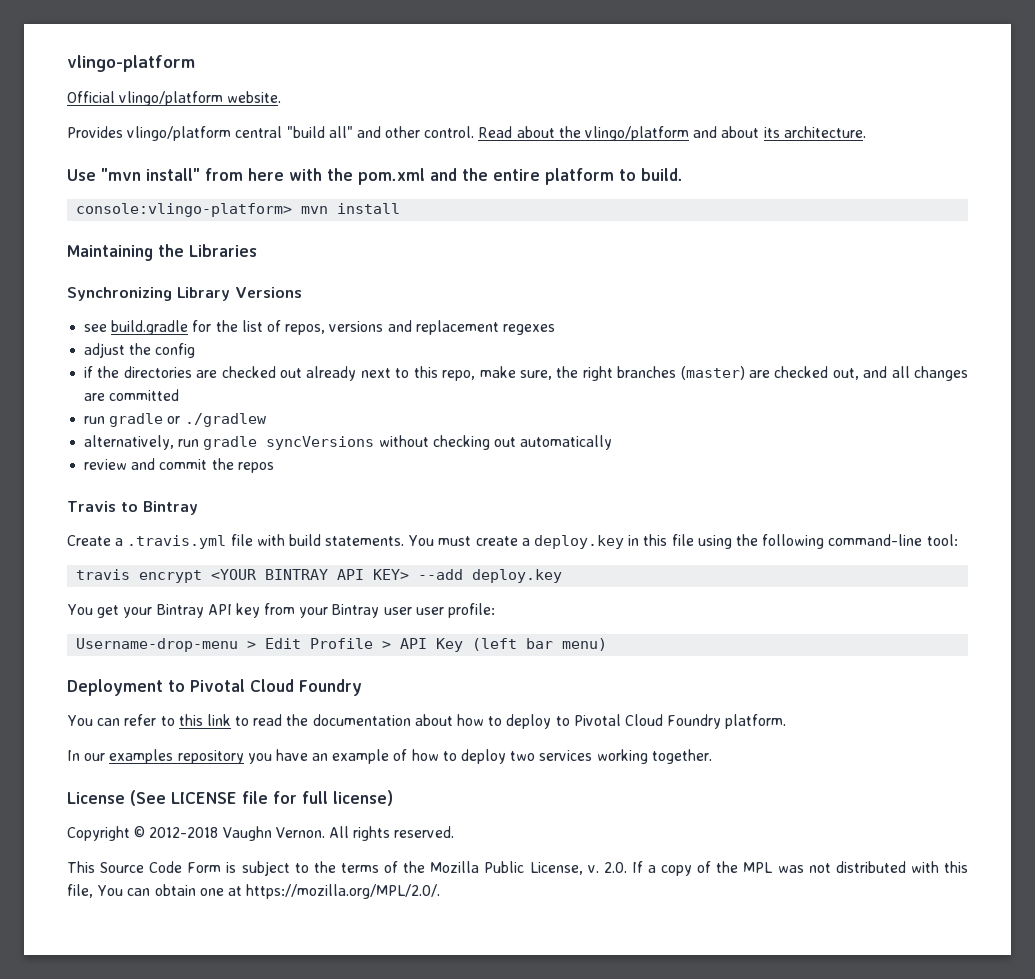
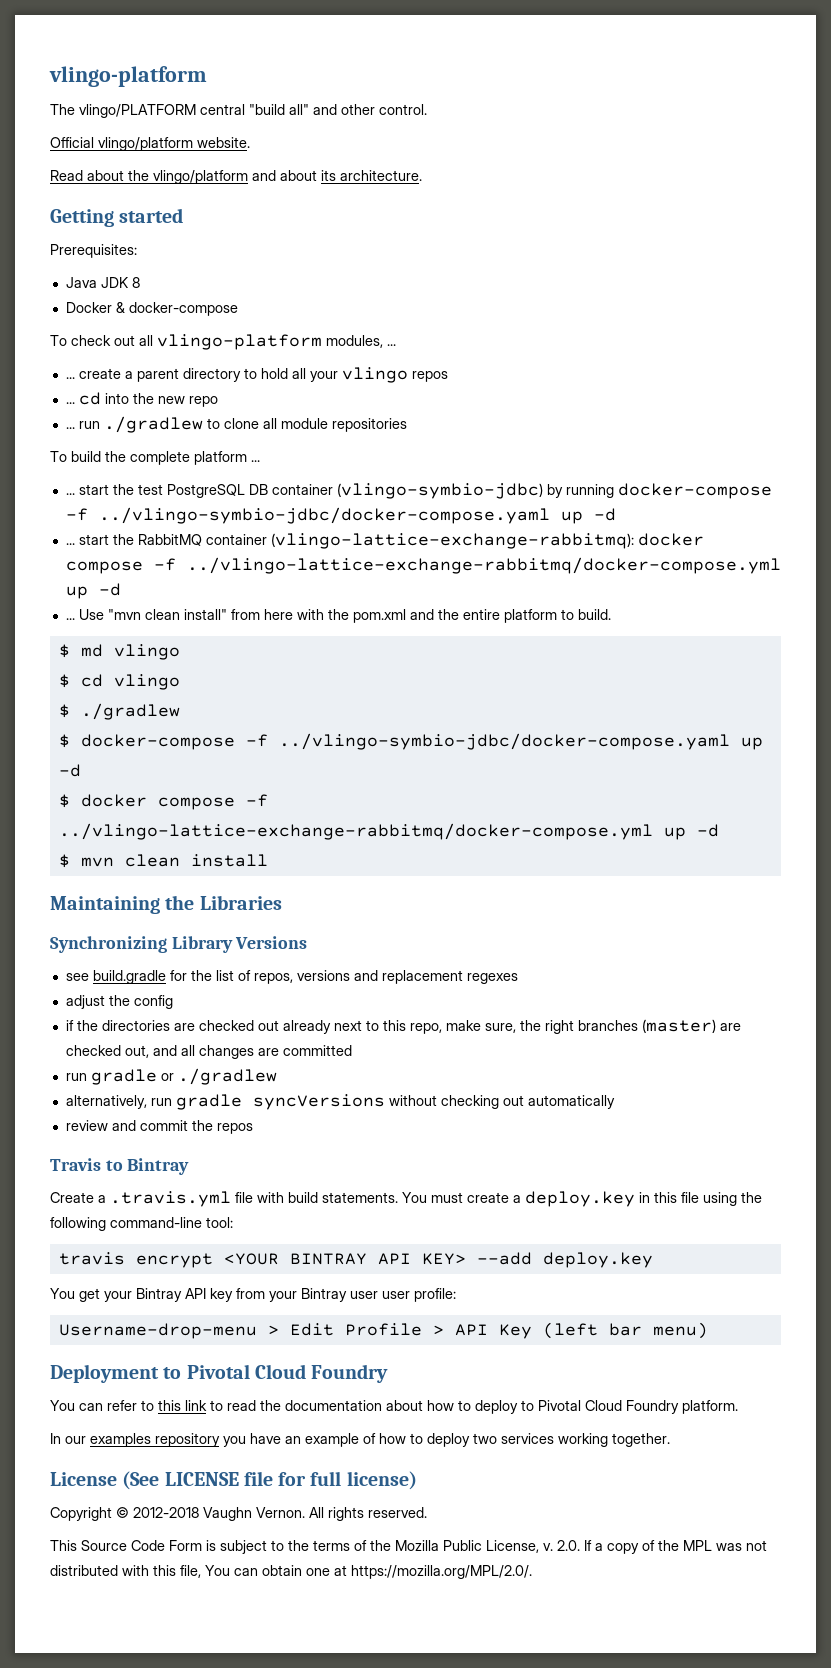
[67,91,282,106] [67,126,232,141] Official vlingo/platform website. // Provides vlingo/platform -> [50,104,196,118] The vlingo/PLATFORM
(475, 132) none -> [50,137,250,151] // Official vlingo/platform website. //
(866, 132) none -> [50,208,184,227] [50,244,137,258] [65,277,140,288] [65,302,238,316] [50,334,396,350] [65,367,448,383] [65,392,218,407] [65,416,407,433] [50,451,260,465] [65,483,772,499] [65,507,616,524] [65,533,704,549] [65,557,781,574] [65,583,121,599] [65,618,75,620] Getting started // Prerequisites: // Java JDK 8 // Docker & docker-compose // To check out all vlingo-platform modules, ... // ... create a parent directory to hold all your vlingo repos // ... cd into the new repo // ... run ./gradlew to clone all module repositories // To build the complete platform ... // ... start the test PostgreSQL DB container (vlingo-symbio-jdbc) by running docker-compose -f ../vlingo-symbio-jdbc/docker-compose.yaml up -d // ... start the RabbitMQ container (vlingo-lattice-exchange-rabbitmq): docker compose -f ../vlingo-lattice-exchange-rabbitmq/docker-compose.yml up -d // ...
(141, 174) none -> [144,609,180,620] clean
[76,203,329,217] console:vlingo-platform> mvn -> [58,644,180,660] [58,674,180,690] [58,703,180,720] [58,733,763,750] [58,764,81,777] [58,794,268,810] [58,823,719,840] [58,854,180,868] $ md vlingo // $ cd vlingo // $ ./gradlew // $ docker-compose -f ../vlingo-symbio-jdbc/docker-compose.yaml up -d // $ docker compose -f ../vlingo-lattice-exchange-rabbitmq/docker-compose.yml up -d // $ mvn clean

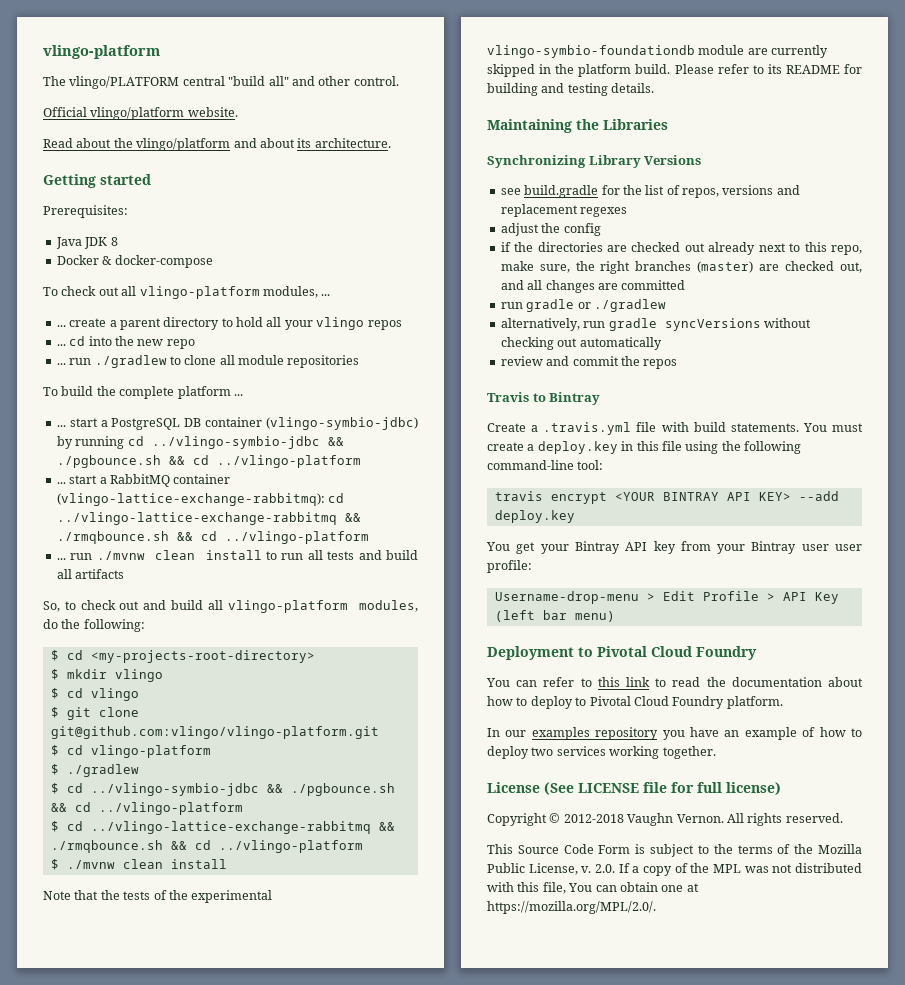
[112,484,163,495] the test -> [100,420,108,427] a
[617,483,772,499] [65,507,616,524] [65,534,134,545] docker-compose -f ../vlingo-symbio-jdbc/docker-compose.yaml up -d // ... start the -> [127,436,344,449] [56,455,361,468] [56,475,107,484] cd ../vlingo-symbio-jdbc && ./pgbounce.sh && cd ../vlingo-platform // ... start a
[637,533,704,546] [65,557,781,574] [65,583,121,599] [65,609,611,623] [58,644,180,660] [58,674,180,690] [58,703,180,720] [58,733,763,750] [58,764,81,777] [58,794,268,810] [58,823,719,840] [58,854,268,868] docker compose -f ../vlingo-lattice-exchange-rabbitmq/docker-compose.yml up -d // ... Use "mvn clean install" from here with the pom.xml and the entire platform to build. // $ md vlingo // $ cd vlingo // $ ./gradlew // $ docker-compose -f ../vlingo-symbio-jdbc/docker-compose.yaml up -d // $ docker compose -f ../vlingo-lattice-exchange-rabbitmq/docker-compose.yml up -d // $ mvn clean install -> [328,493,345,503] [56,512,361,525] [56,531,369,544] [56,550,419,560] [56,569,125,579] [43,600,418,613] [43,619,145,632] [50,650,315,663] [50,669,163,682] [50,688,139,701] [50,707,139,720] [50,726,379,739] [50,745,211,758] [50,764,139,777] [50,783,395,796] [50,802,243,815] [50,821,395,834] [50,840,363,853] [50,859,227,870] [43,890,273,903] [487,45,829,58] [487,64,862,77] [487,83,655,96] cd ../vlingo-lattice-exchange-rabbitmq && ./rmqbounce.sh && cd ../vlingo-platform // ... run ./mvnw clean install to run all tests and build all artifacts // So, to check out and build all vlingo-platform modules, do the following: // $ cd <my-projects-root-directory> // $ mkdir vlingo // $ cd vlingo // $ git clone git@github.com:vlingo/vlingo-platform.git // $ cd vlingo-platform // $ ./gradlew // $ cd ../vlingo-symbio-jdbc && ./pgbounce.sh && cd ../vlingo-platform // $ cd ../vlingo-lattice-exchange-rabbitmq && ./rmqbounce.sh && cd ../vlingo-platform // $ ./mvnw clean install // Note that the tests of the experimental vlingo-symbio-foundationdb module are currently skipped in the platform build. Please refer to its README for building and testing details.

